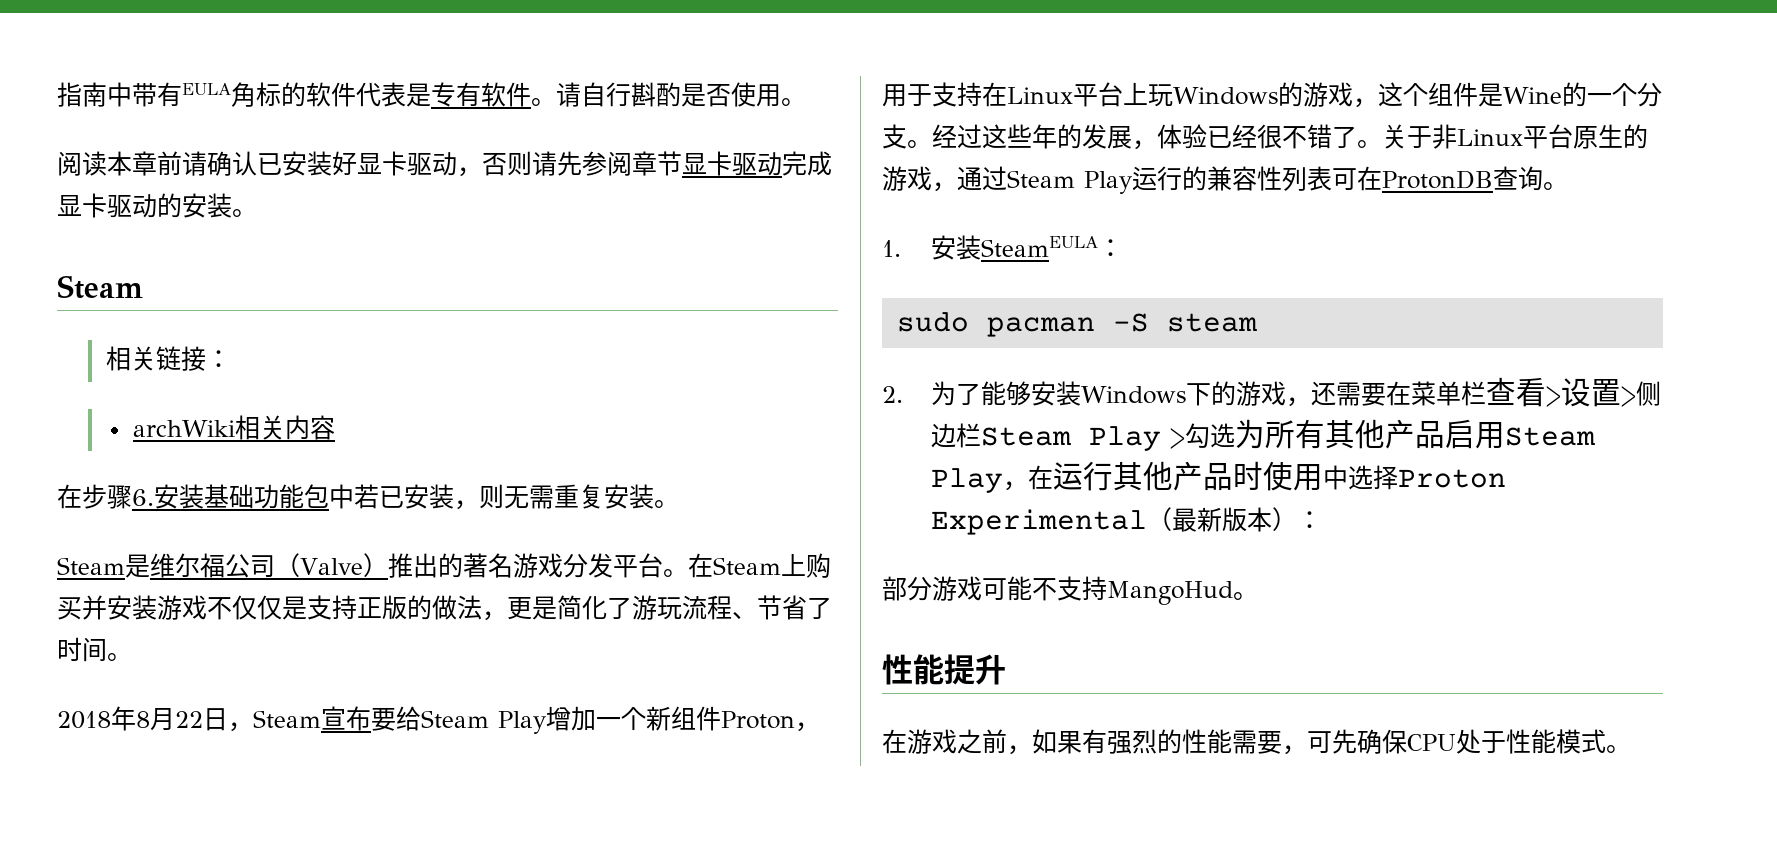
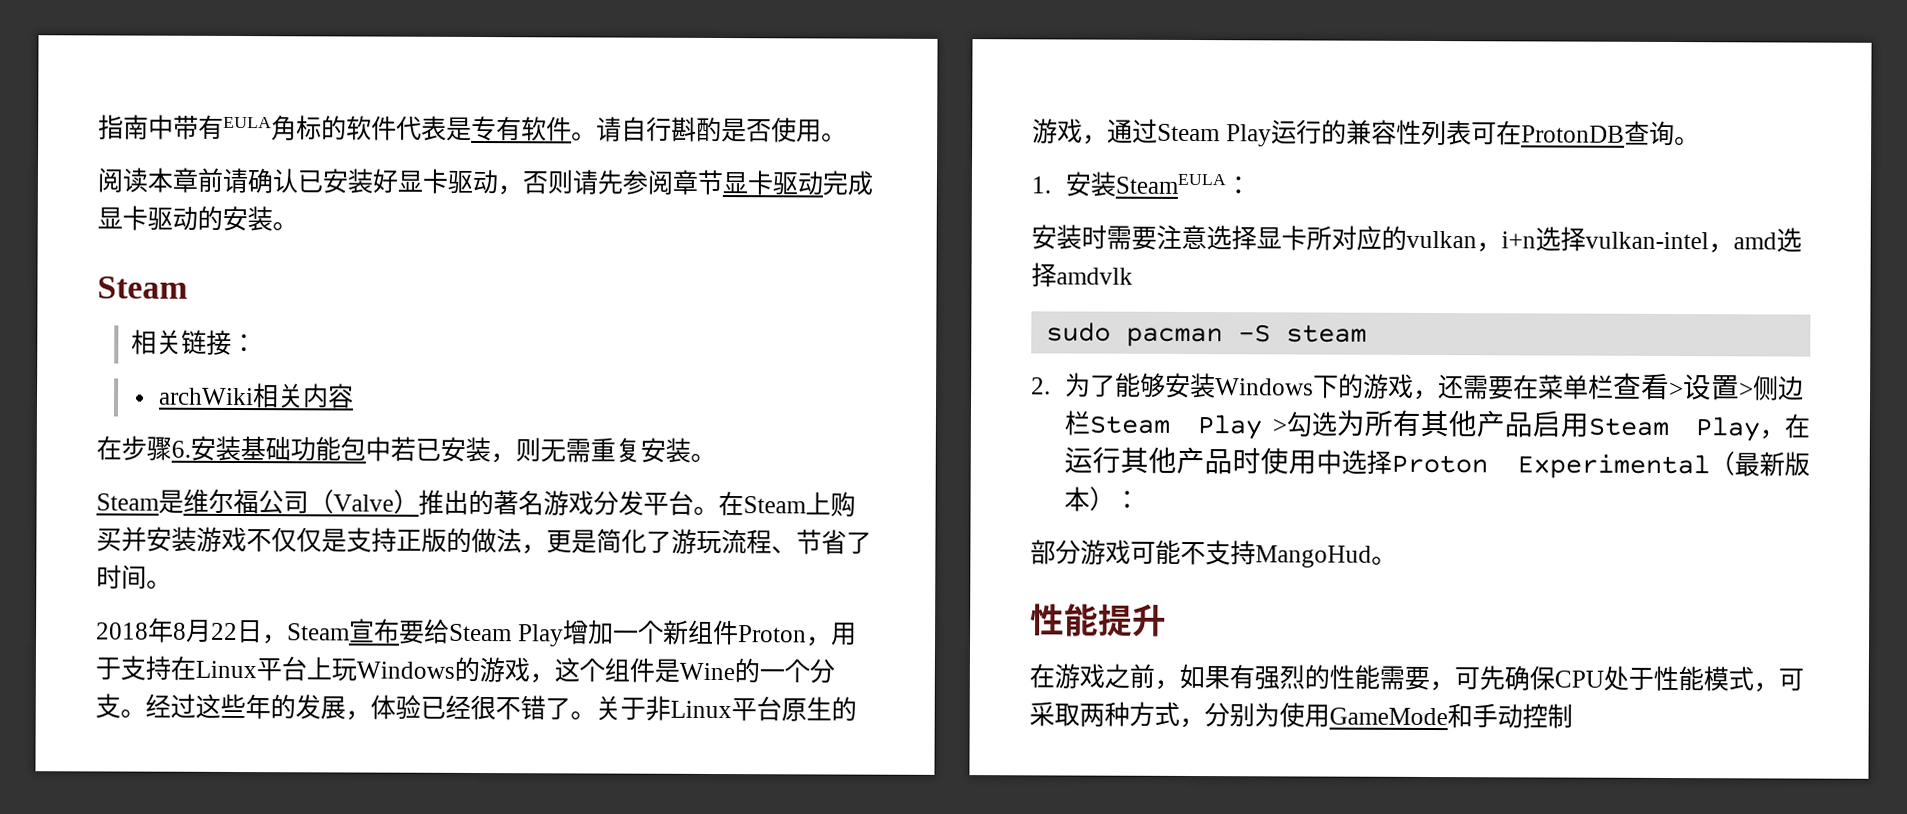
(1123, 248) none -> [1031,224,1802,254] [1031,262,1133,288] // 安装时需要注意选择显卡所对应的vulkan，i+n选择vulkan-intel，amd选择amdvlk
[1606,745,1631,753] 。 -> [1753,668,1804,693] [1029,701,1573,729] ，可采取两种方式，分别为使用GameMode和手动控制

